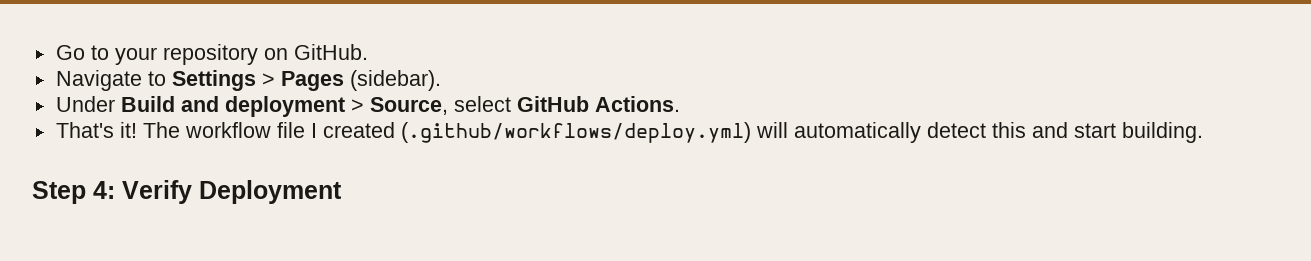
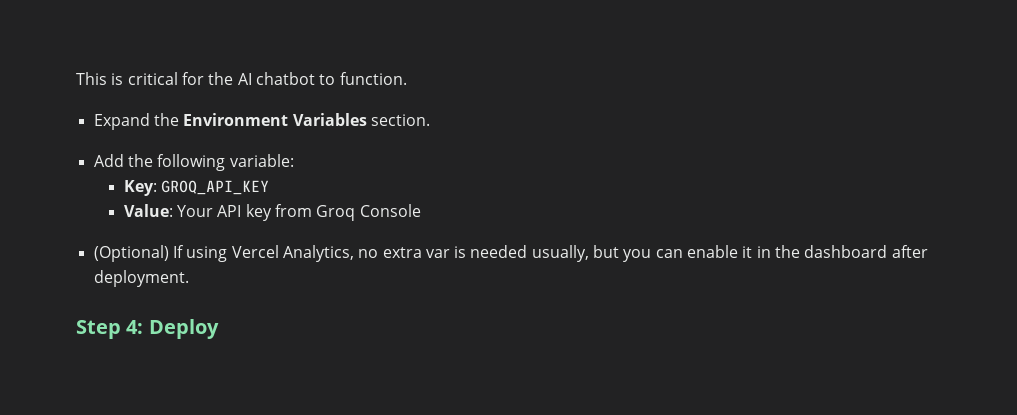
[55,44,368,65] [55,70,441,91] [55,96,680,117] [55,122,1203,143] Go to your repository on GitHub. // Navigate to Settings > Pages (sidebar). // Under Build and deployment > Source, select GitHub Actions. // That's it! The workflow file I created (.github/workflows/deploy.yml) will automatically detect this and start building. -> [76,72,407,85] [93,113,430,130] [93,154,294,171] [123,180,270,196] [123,204,421,221] [93,245,928,262] [93,270,189,287] This is critical for the AI chatbot to function. // Expand the Environment Variables section. // Add the following variable: // Key: GROQ_API_KEY // Value: Your API key from Groq Console // (Optional) If using Vercel Analytics, no extra var is needed usually, but you can enable it in the dashboard after deployment.
[122,180,342,204] Verify Deployment -> [148,319,219,339] Deploy

